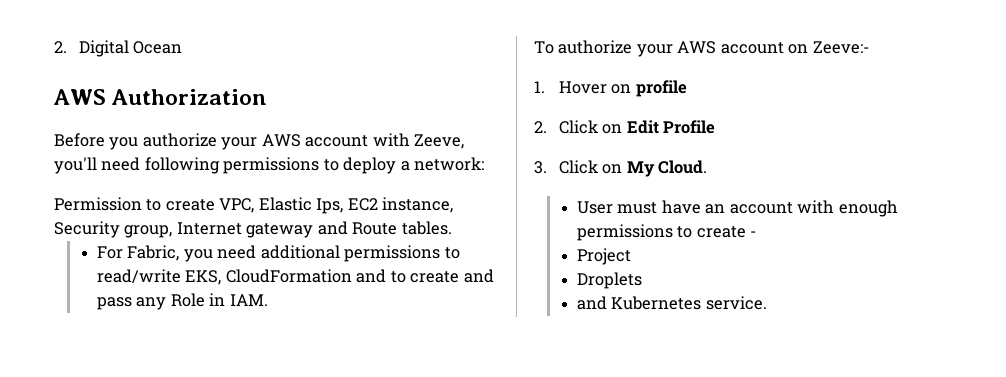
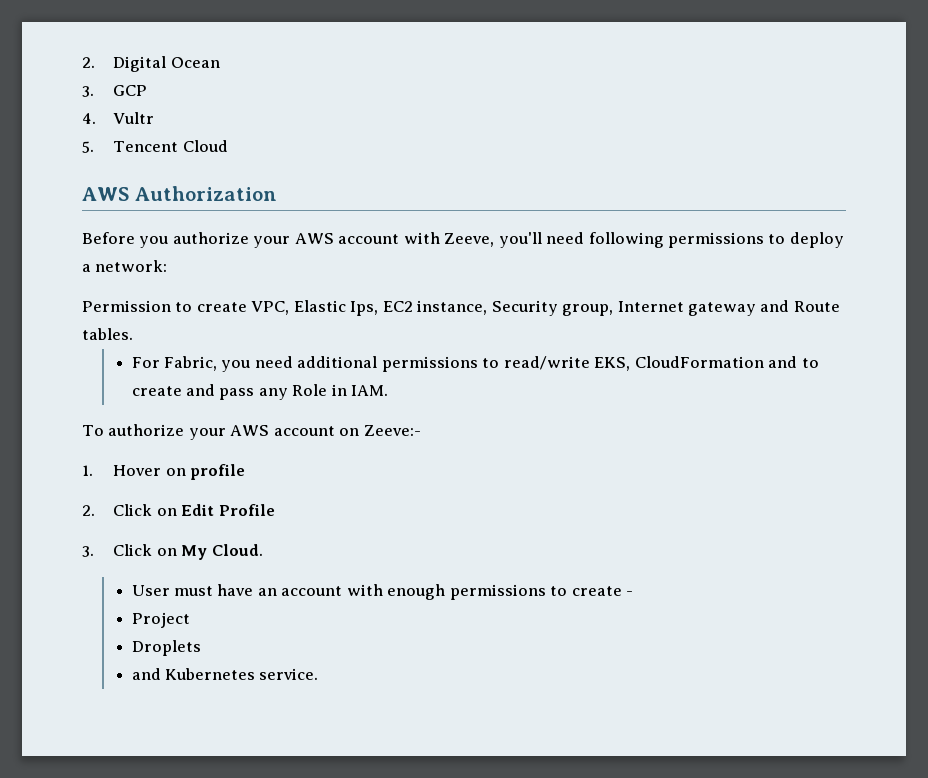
(183, 47) none -> [82,85,148,97] [82,112,155,124] [82,140,228,153] // 3. GCP // 4. Vultr // 5. Tencent Cloud

